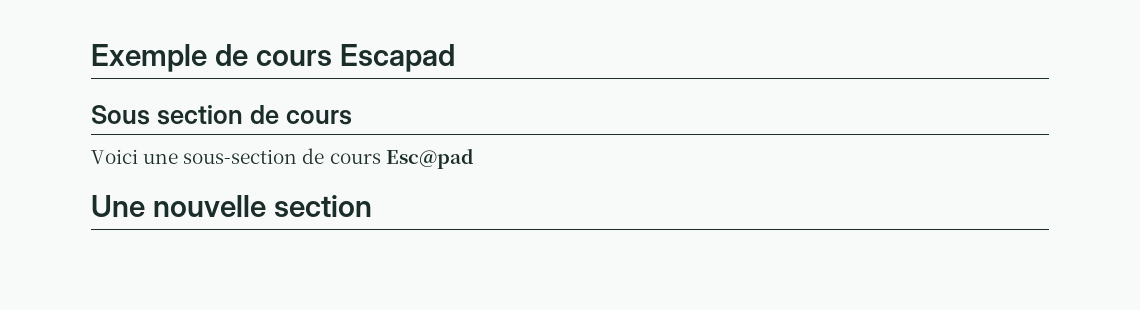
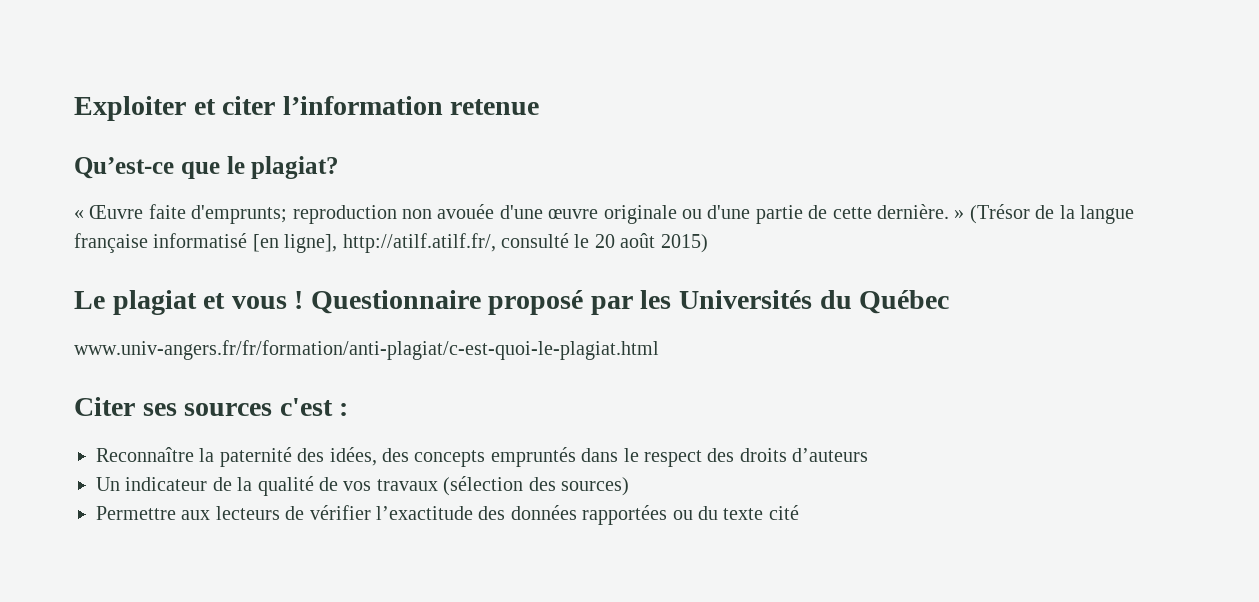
[91,44,455,72] [91,105,352,125] [91,148,474,169] [91,195,372,217] Exemple de cours Escapad // Sous section de cours // Voici une sous-section de cours Esc@pad // Une nouvelle section -> [74,96,540,121] [74,156,340,179] [74,204,1134,224] [74,233,708,253] [74,290,950,315] [74,340,659,360] [74,397,349,416] [96,447,869,467] [96,476,629,496] [96,505,799,525] Exploiter et citer l’information retenue // Qu’est-ce que le plagiat? // « Œuvre faite d'emprunts; reproduction non avouée d'une œuvre originale ou d'une partie de cette dernière. » (Trésor de la langue française informatisé [en ligne], http://atilf.atilf.fr/, consulté le 20 août 2015) // Le plagiat et vous ! Questionnaire proposé par les Universités du Québec // www.univ-angers.fr/fr/formation/anti-plagiat/c-est-quoi-le-plagiat.html // Citer ses sources c'est : // Reconnaître la paternité des idées, des concepts empruntés dans le respect des droits d’auteurs // Un indicateur de la qualité de vos travaux (sélection des sources) // Permettre aux lecteurs de vérifier l’exactitude des données rapportées ou du texte cité

